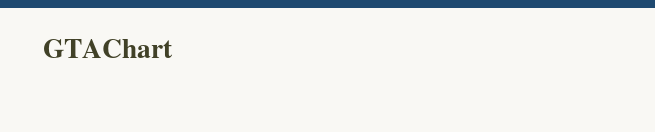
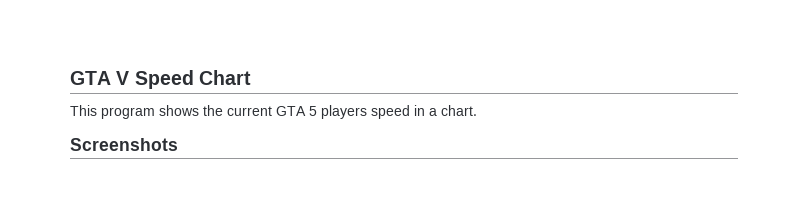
[43,39,173,58] GTAChart -> [70,70,251,89] [70,105,477,119] [70,138,178,151] GTA V Speed Chart // This program shows the current GTA 5 players speed in a chart. // Screenshots

